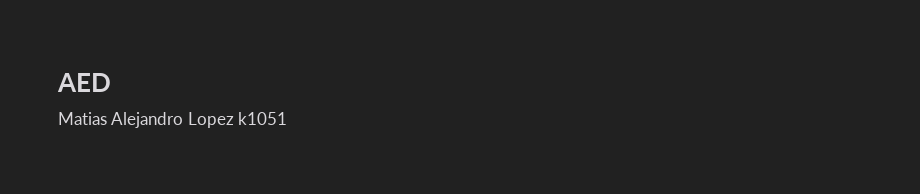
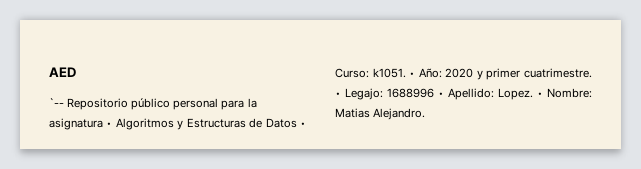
[58,112,288,128] Matias Alejandro Lopez k1051 -> [49,98,257,110] [49,118,306,130] [335,68,592,80] [335,88,592,100] [335,108,426,120] `-- Repositorio público personal para la asignatura • Algoritmos y Estructuras de Datos • Curso: k1051. • Año: 2020 y primer cuatrimestre. • Legajo: 1688996 • Apellido: Lopez. • Nombre: Matias Alejandro.

